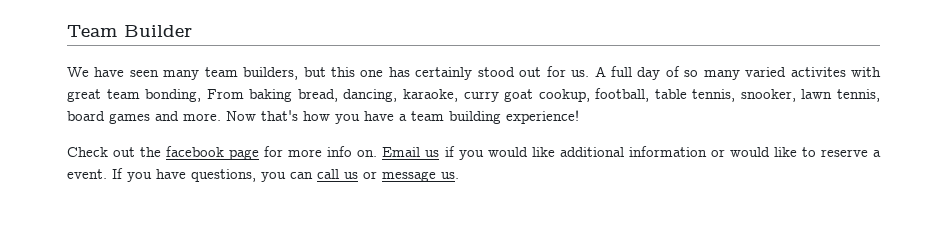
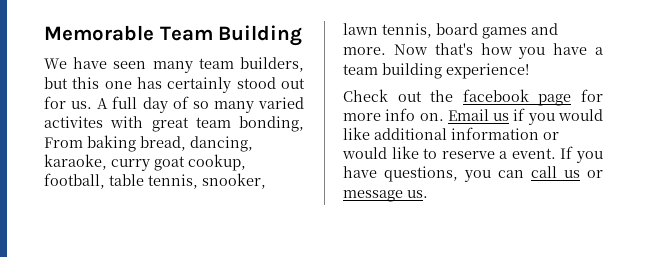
[67,25,192,37] Team Builder -> [44,25,303,46] Memorable Team Building

